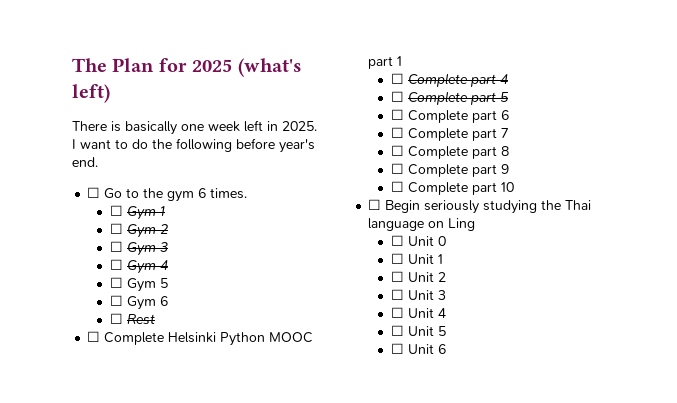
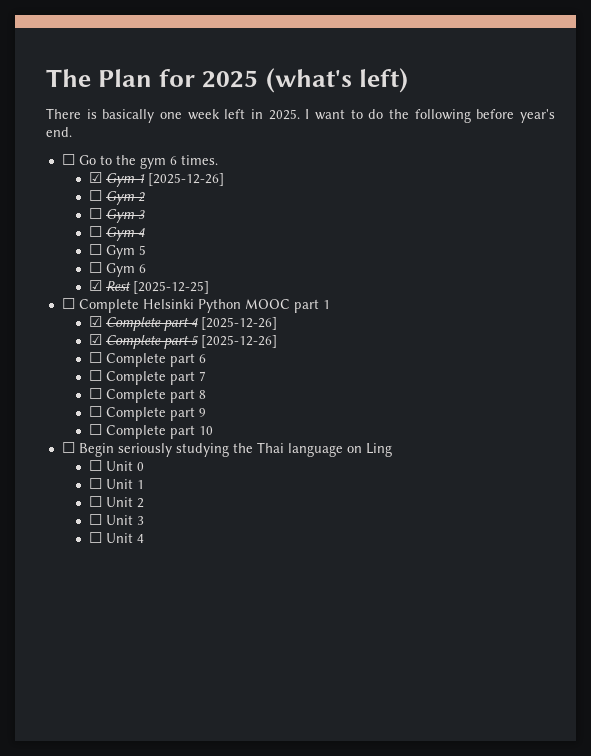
[109,205,123,216] ☐ -> [88,172,102,183] ☑
(165, 211) none -> [147,173,224,186] [2025-12-26]
[109,313,123,324] ☐ -> [88,280,102,291] ☑
(155, 319) none -> [132,281,209,294] [2025-12-25]
[390,73,404,84] ☐ -> [88,316,102,327] ☑
[390,91,404,102] // ☐ -> [200,317,277,330] [88,334,102,345] [2025-12-26] // ☑
(509, 97) none -> [200,335,277,348] [2025-12-26]
[390,325,446,336] [390,343,446,354] // ☐ Unit 5 // ☐ Unit 6 -> (144, 538) none

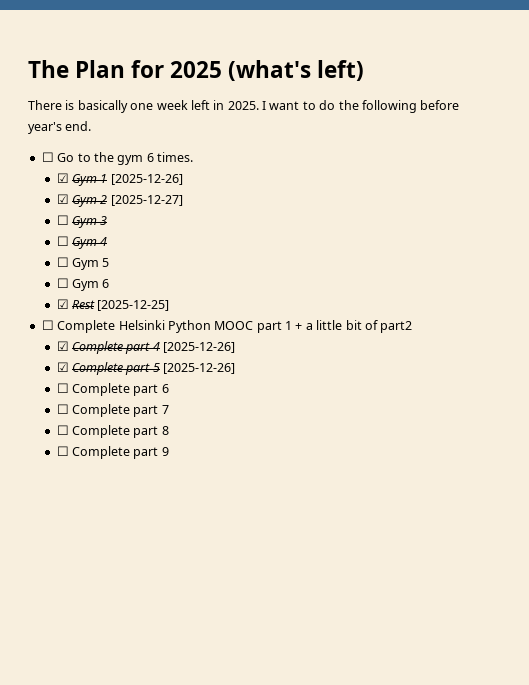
[88,190,102,201] ☐ -> [56,194,69,204] ☑
(145, 197) none -> [110,195,183,206] [2025-12-27]
(330, 304) none -> [295,320,413,333] + a little bit of part2
[88,424,213,439] [61,442,392,457] [88,460,144,471] [88,478,144,489] [88,496,144,508] [88,514,144,525] [88,532,144,543] // ☐ Complete part 10 // ☐ Begin seriously studying the Thai language on Ling // ☐ Unit 0 // ☐ Unit 1 // ☐ Unit 2 // ☐ Unit 3 // ☐ Unit 4 -> (169, 451) none

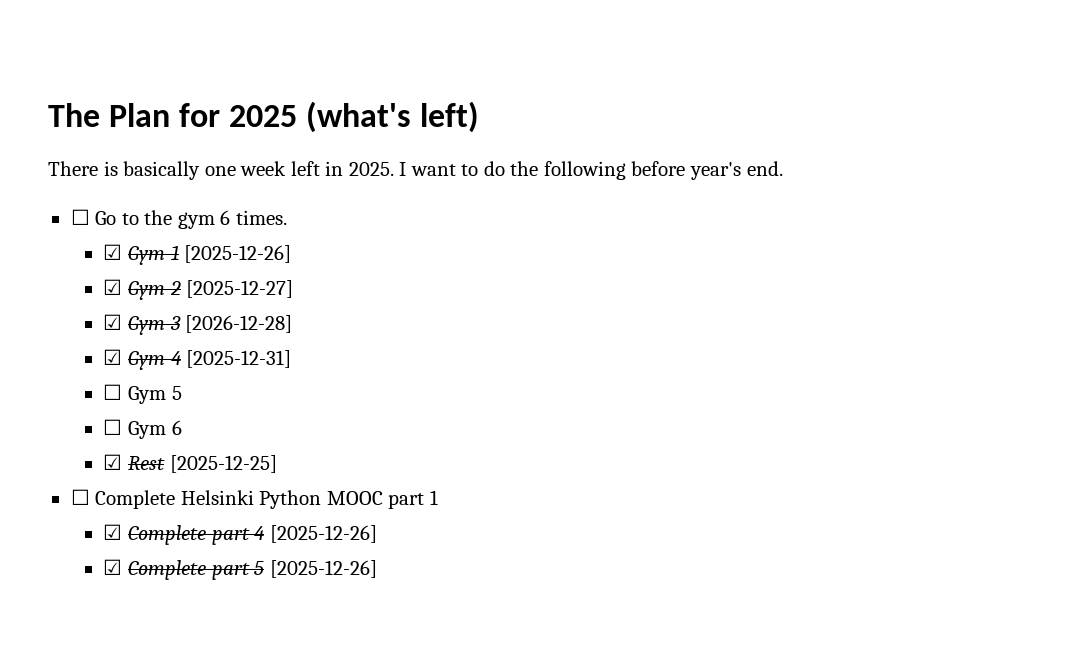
[56,215,69,225] ☐ -> [103,314,123,330] ☑
[56,236,69,246] // ☐ -> [185,315,293,333] [103,349,123,365] [2026-12-28] // ☑
(108, 241) none -> [186,350,292,368] [2025-12-31]
[295,320,413,333] + a little bit of part2 -> (438, 497) none
[56,383,169,396] [56,404,169,417] [56,425,169,438] [56,446,169,459] // ☐ Complete part 6 // ☐ Complete part 7 // ☐ Complete part 8 // ☐ Complete part 9 -> (377, 569) none

